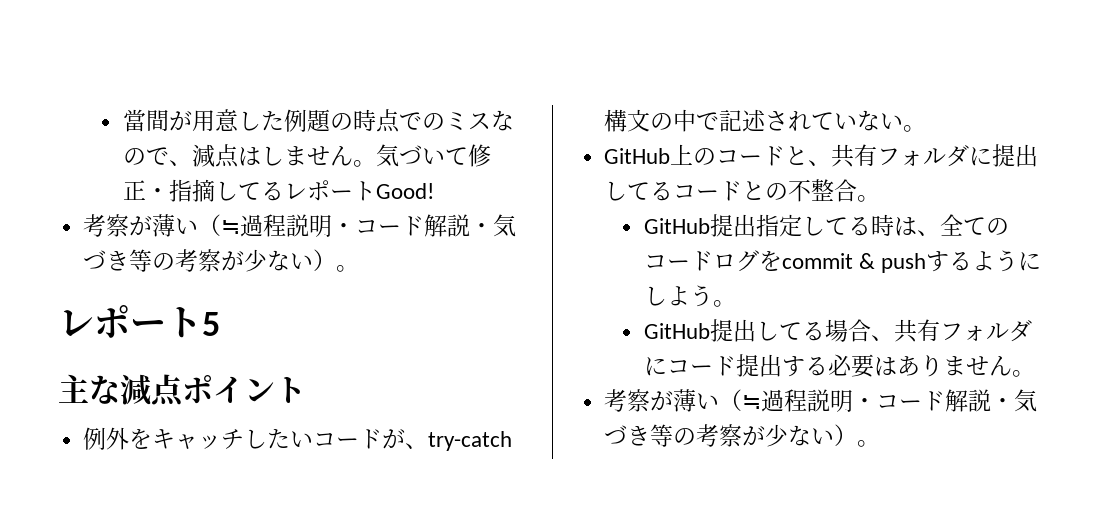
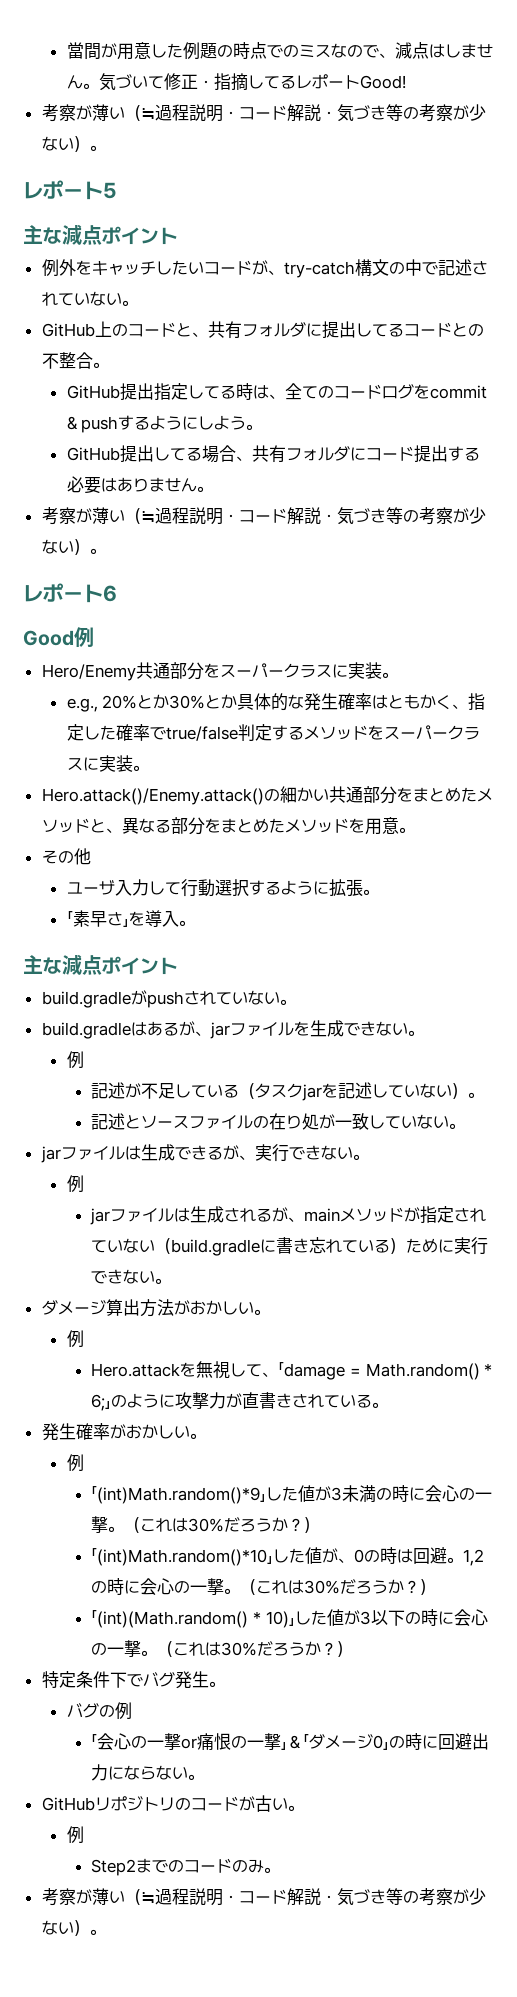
(881, 443) none -> [23,583,117,603] [23,627,94,647] [41,662,398,681] [66,693,486,712] [66,724,480,741] [66,755,149,772] [41,786,493,805] [41,817,415,835] [41,848,91,865] [66,879,379,897] [66,910,195,927] [23,954,178,975] [41,990,296,1008] [41,1020,424,1039] [66,1051,84,1069] [91,1082,485,1101] [91,1113,466,1130] [40,1144,369,1163] [66,1175,84,1193] [90,1206,487,1225] [91,1237,489,1256] [91,1269,172,1284] [41,1299,270,1317] [66,1330,84,1348] [91,1361,493,1380] [91,1392,389,1411] [41,1423,206,1441] [66,1454,84,1472] [91,1485,493,1504] [91,1516,321,1533] [91,1547,485,1566] [91,1578,437,1595] [91,1609,488,1628] [91,1640,354,1657] [41,1671,225,1689] [66,1702,132,1720] [91,1733,490,1750] [91,1764,205,1781] [41,1795,304,1812] [66,1826,84,1844] [91,1858,281,1876] [41,1888,486,1906] [41,1920,106,1936] // レポート6 // Good例 // Hero/Enemy共通部分をスーパークラスに実装。 // e.g., 20%とか30%とか具体的な発生確率はともかく、指定した確率でtrue/false判定するメソッドをスーパークラスに実装。 // Hero.attack()/Enemy.attack()の細かい共通部分をまとめたメソッドと、異なる部分をまとめたメソッドを用意。 // その他 // ユーザ入力して行動選択するように拡張。 // 「素早さ」を導入。 // 主な減点ポイント // build.gradleがpushされていない。 // build.gradleはあるが、jarファイルを生成できない。 // 例 // 記述が不足している（タスクjarを記述していない）。 // 記述とソースファイルの在り処が一致していない。 // jarファイルは生成できるが、実行できない。 // 例 // jarファイルは生成されるが、mainメソッドが指定されていない（build.gradleに書き忘れている）ために実行できない。 // ダメージ算出方法がおかしい。 // 例 // Hero.attackを無視して、「damage = Math.random() * 6;」のように攻撃力が直書きされている。 // 発生確率がおかしい。 // 例 // 「(int)Math.random()*9」した値が3未満の時に会心の一撃。（これは30%だろうか？） // 「(int)Math.random()*10」した値が、0の時は回避。1,2の時に会心の一撃。（これは30%だろうか？） // 「(int)(Math.random() * 10)」した値が3以下の時に会心の一撃。（これは30%だろうか？） // 特定条件下でバグ発生。 // バグの例 // 「会心の一撃or痛恨の一撃」＆「ダメージ0」の時に回避出力にならない。 // GitHubリポジトリのコードが古い。 // 例 // Step2までのコードのみ。 // 考察が薄い（≒過程説明・コード解説・気づき等の考察が少ない）。

